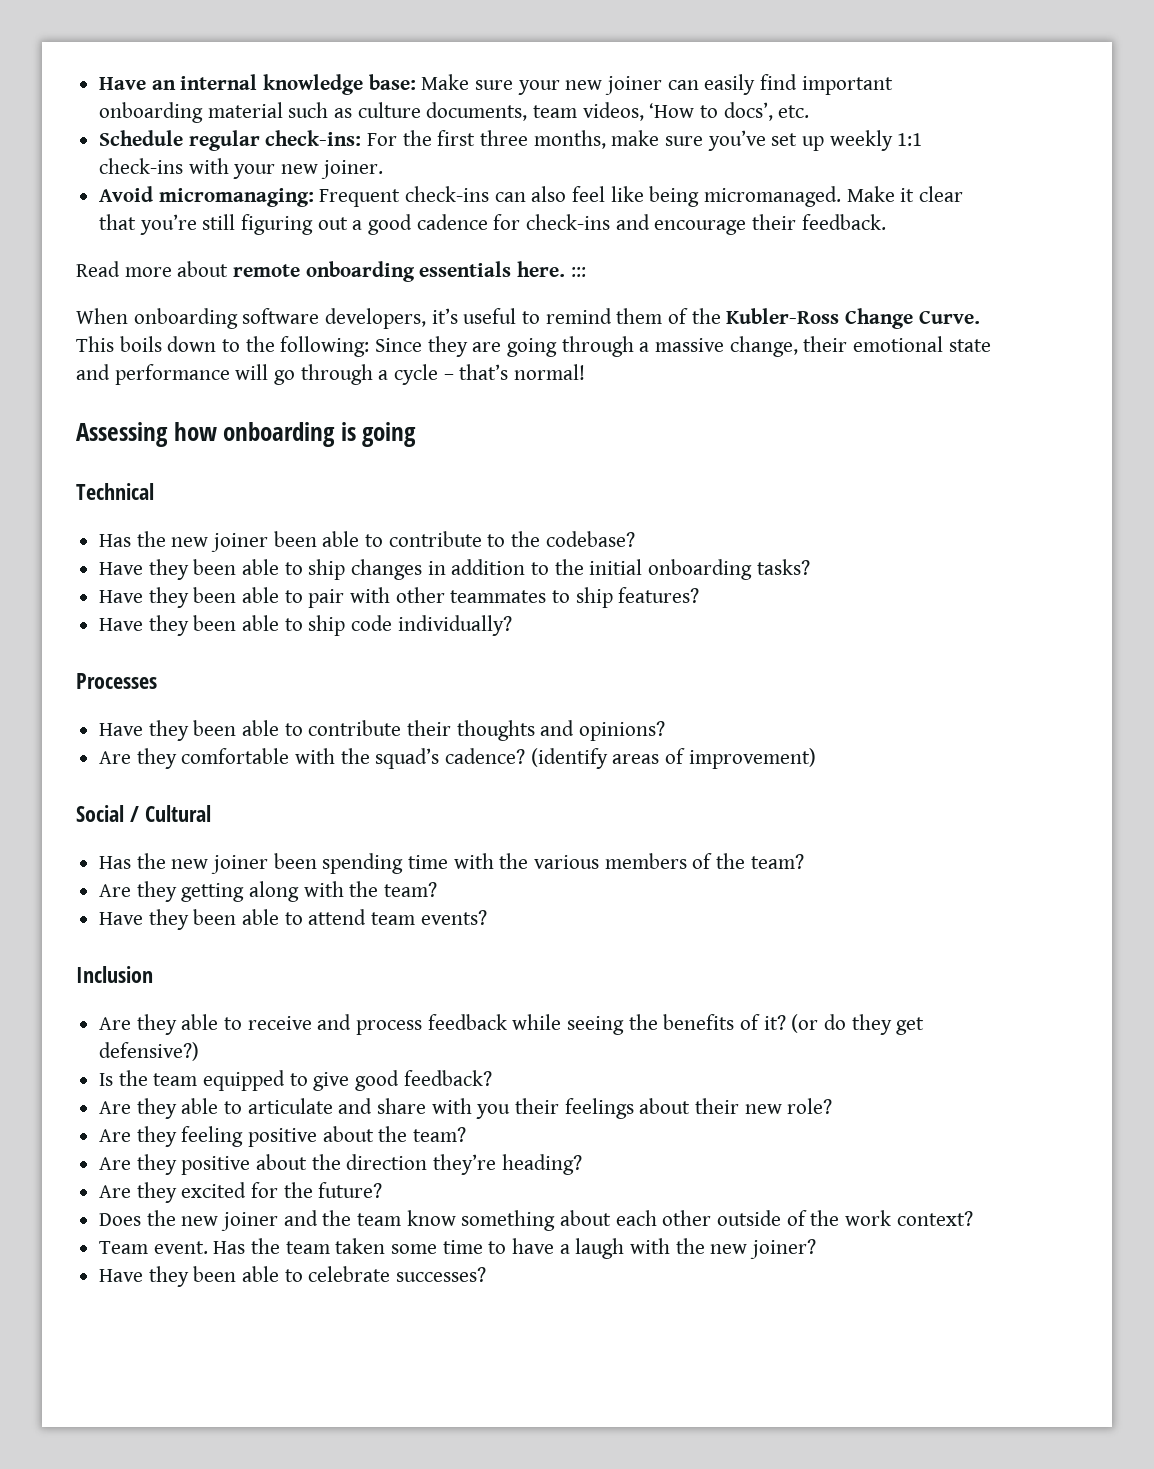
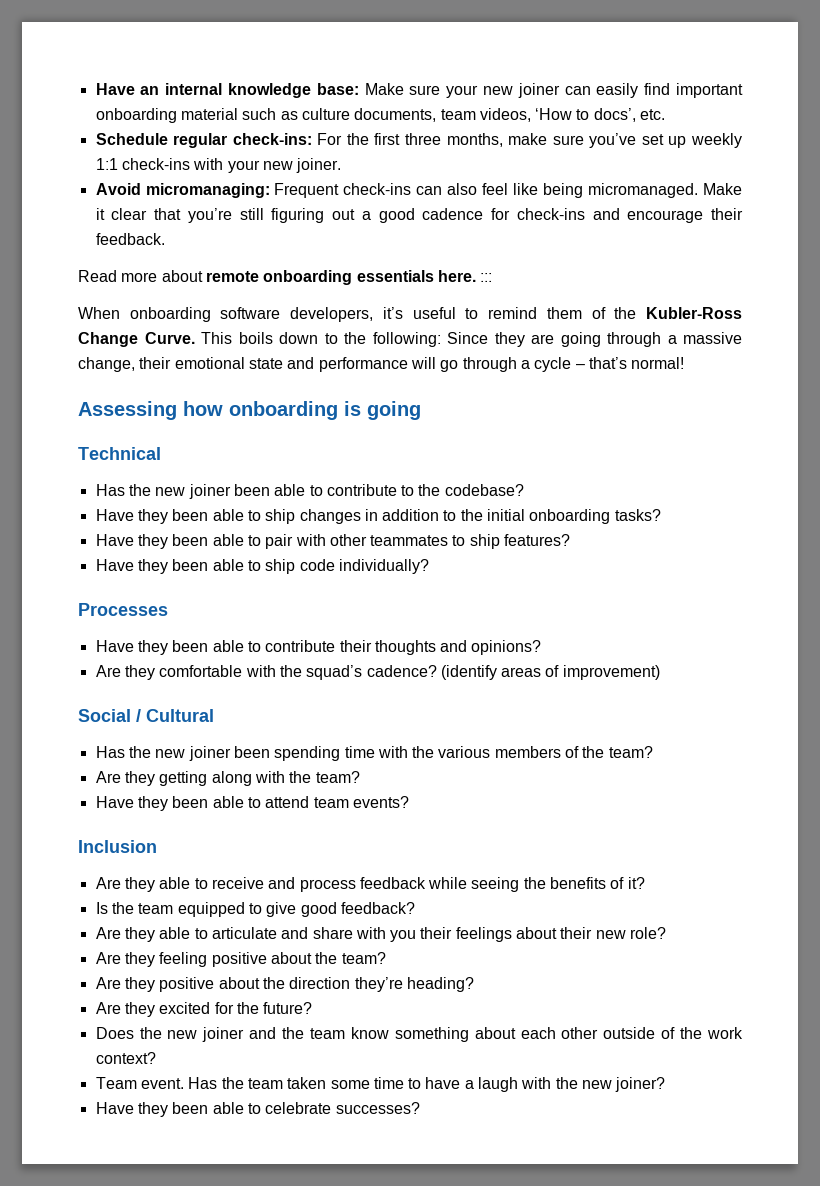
[791,1014,925,1035] [99,1042,200,1061] (or do they get defensive?) -> (645, 883) none

